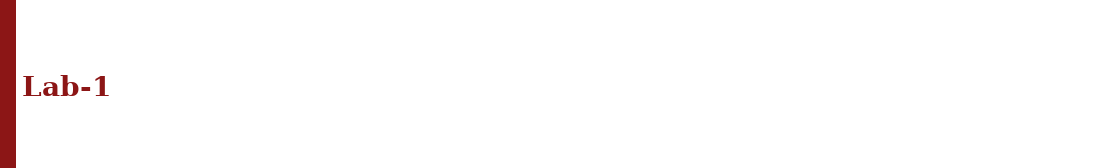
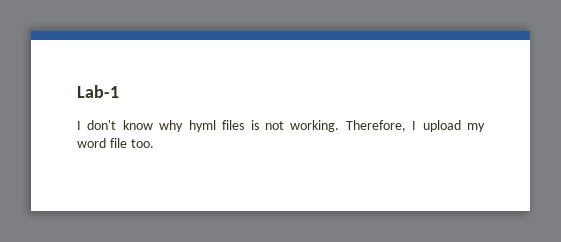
(111, 85) none -> [77,120,486,132] [77,138,154,148] // I don't know why hyml files is not working. Therefore, I upload my word file too.

